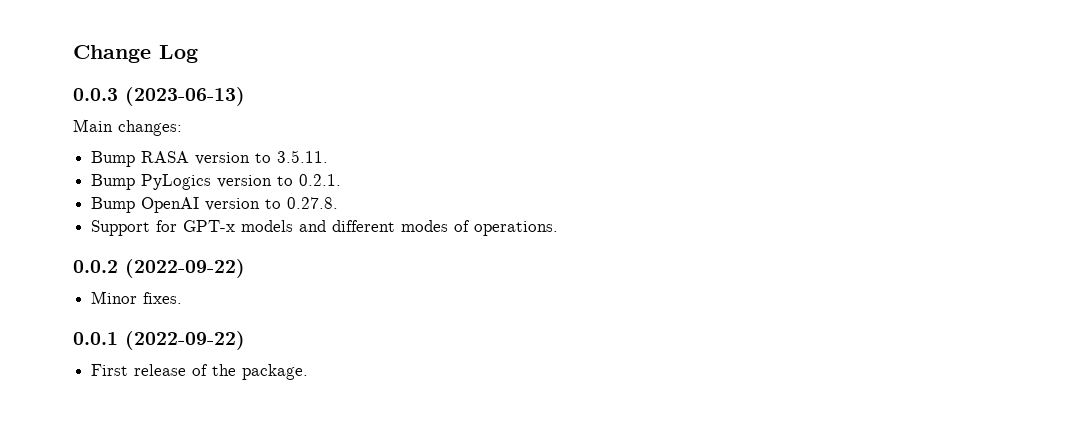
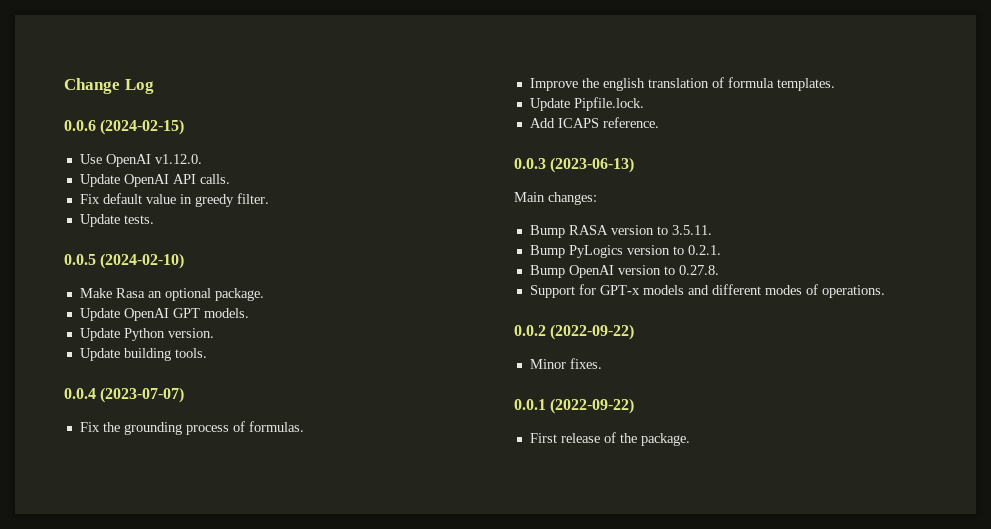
(198, 54) none -> [64,119,185,135] [79,154,202,167] [79,174,230,187] [79,193,269,207] [79,214,154,227] [64,253,185,269] [79,288,264,301] [79,308,249,321] [79,328,214,341] [79,348,207,361] [64,387,185,403] [79,421,304,435] [529,77,835,91] [529,97,644,111] [529,117,659,128] // 0.0.6 (2024-02-15) // Use OpenAI v1.12.0. // Update OpenAI API calls. // Fix default value in greedy filter. // Update tests. // 0.0.5 (2024-02-10) // Make Rasa an optional package. // Update OpenAI GPT models. // Update Python version. // Update building tools. // 0.0.4 (2023-07-07) // Fix the grounding process of formulas. // Improve the english translation of formula templates. // Update Pipfile.lock. // Add ICAPS reference.

